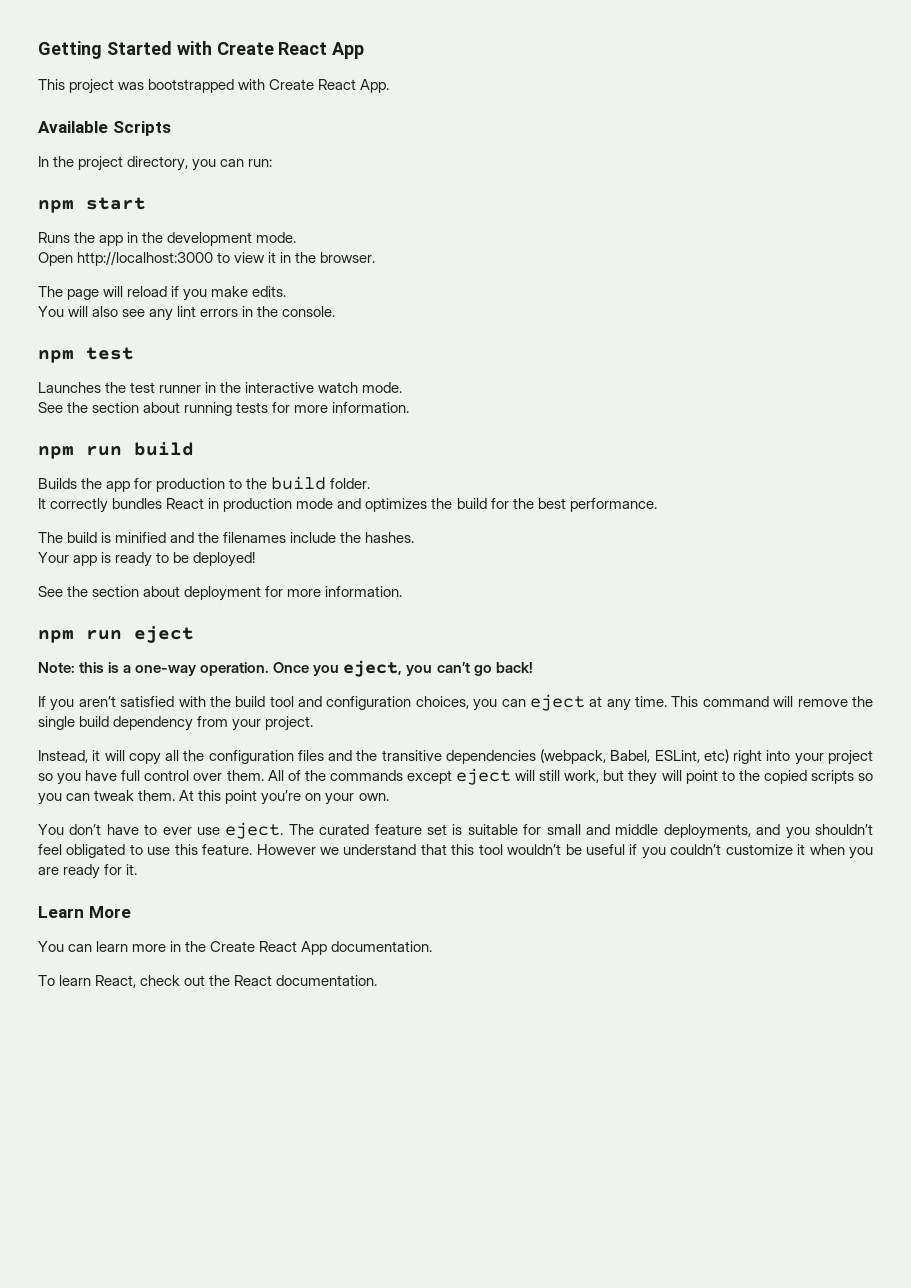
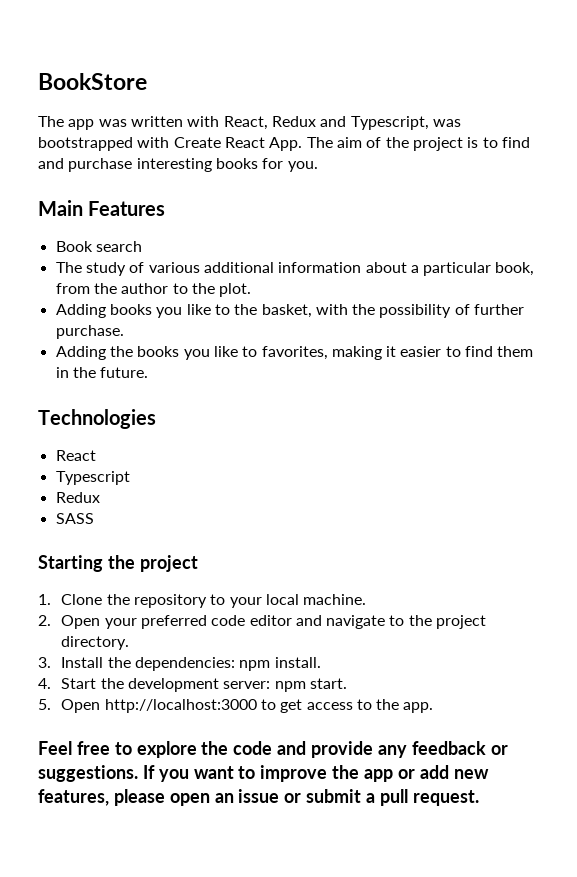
[38,41,365,59] [38,79,115,94] Getting Started with Create React App // This project -> [38,73,147,90] [38,116,429,130] BookStore // The app was written with React, Redux and Typescript,
[38,121,171,136] [38,156,273,171] [38,197,146,213] [38,232,297,246] [38,251,376,266] [38,286,287,301] [38,306,336,321] [38,347,134,363] [38,382,403,393] [38,402,410,416] [38,442,194,459] [38,476,371,492] [38,498,657,513] [38,532,415,543] [38,552,256,567] [38,586,403,601] [38,626,194,643] [38,660,533,677] [38,694,874,711] [38,716,314,731] [38,749,874,765] [38,768,874,785] [38,790,389,805] [38,822,873,839] [38,844,874,859] [38,864,138,879] [38,906,131,918] [38,941,433,955] [38,975,378,988] // Available Scripts // In the project directory, you can run: // npm start // Runs the app in the development mode. // Open http://localhost:3000 to view it in the browser. // The page will reload if you make edits. // You will also see any lint errors in the console. // npm test // Launches the test runner in the interactive watch mode. // See the section about running tests for more information. // npm run build // Builds the app for production to the build folder. // It correctly bundles React in production mode and optimizes the build for the best performance. // The build is minified and the filenames include the hashes. // Your app is ready to be deployed! // See the section about deployment for more information. // npm run eject // Note: this is a one-way operation. Once you eject, you can’t go back! // If you aren’t satisfied with the build tool and configuration choices, you can eject at any time. This command will remove the single build dependency from your project. // Instead, it will copy all the configuration files and the transitive dependencies (webpack, Babel, ESLint, etc) right into your project so you have full control over them. All of the commands except eject will still work, but they will point to the copied scripts so you can tweak them. At this point you’re on your own. // You don’t have to ever use eject. The curated feature set is suitable for small and middle deployments, and you shouldn’t feel obligated to use this feature. However we understand that this tool wouldn’t be useful if you couldn’t customize it when you are ready for it. // Learn More // You can learn more in the Create React App documentation. // To learn React, check out the React documentation. -> [306,137,530,151] [38,158,318,172] [38,200,166,216] [55,241,142,252] [55,262,535,276] [55,283,252,297] [55,304,525,318] [55,325,124,339] [55,346,534,360] [55,367,149,378] [38,409,156,429] [55,450,96,461] [55,471,130,485] [55,492,100,503] [55,513,94,524] [38,555,198,572] [38,594,367,608] [38,615,487,629] [61,636,130,650] [38,657,321,671] [38,678,347,692] [38,699,434,713] [38,741,508,758] [38,765,489,782] [38,789,479,806] The aim of the project is to find and purchase interesting books for you. // Main Features // Book search // The study of various additional information about a particular book, from the author to the plot. // Adding books you like to the basket, with the possibility of further purchase. // Adding the books you like to favorites, making it easier to find them in the future. // Technologies // React // Typescript // Redux // SASS // Starting the project // 1. Clone the repository to your local machine. // 2. Open your preferred code editor and navigate to the project directory. // 3. Install the dependencies: npm install. // 4. Start the development server: npm start. // 5. Open http://localhost:3000 to get access to the app. // Feel free to explore the code and provide any feedback or suggestions. If you want to improve the app or add new features, please open an issue or submit a pull request.

